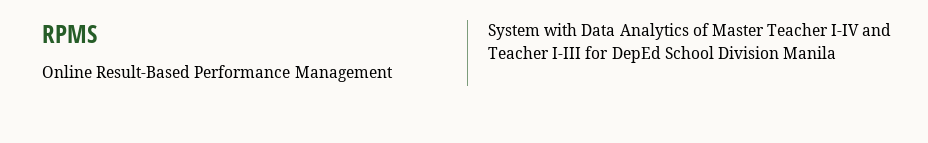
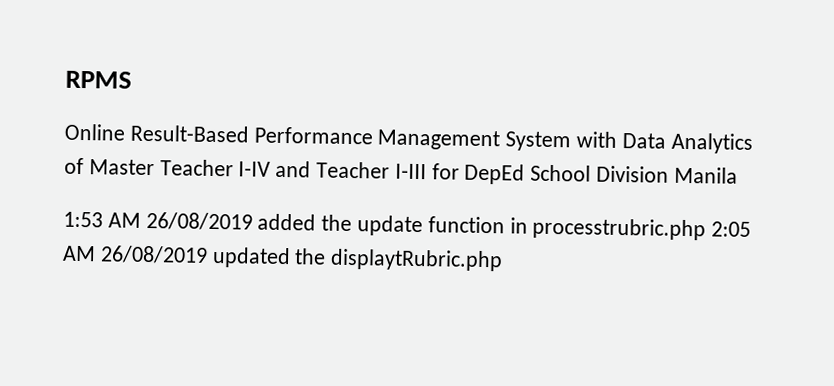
(837, 52) none -> [63,211,752,241] [62,245,504,272] // 1:53 AM 26/08/2019 added the update function in processtrubric.php 2:05 AM 26/08/2019 updated the displaytRubric.php

